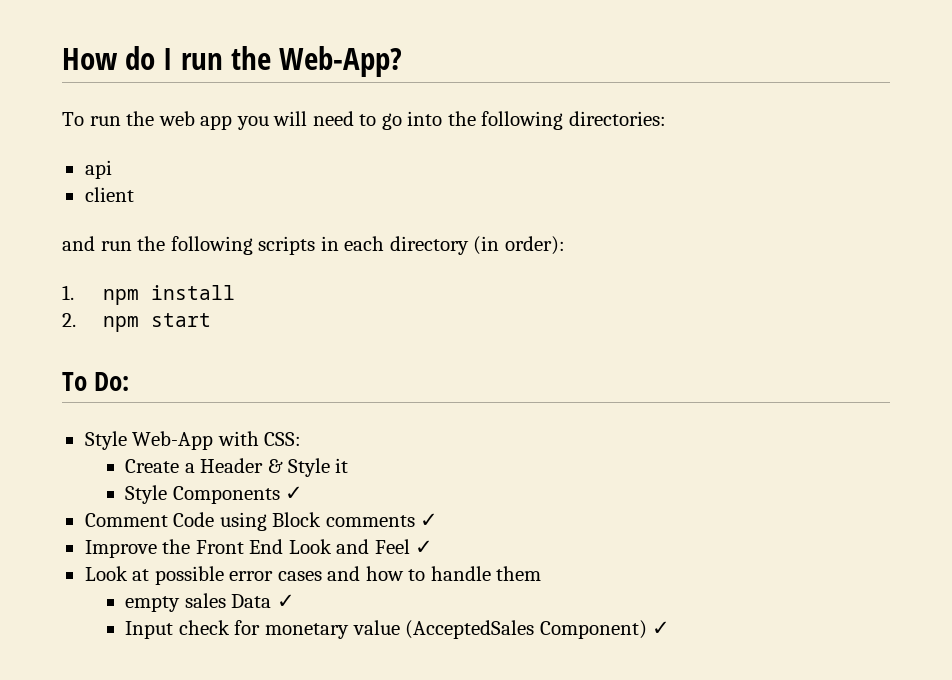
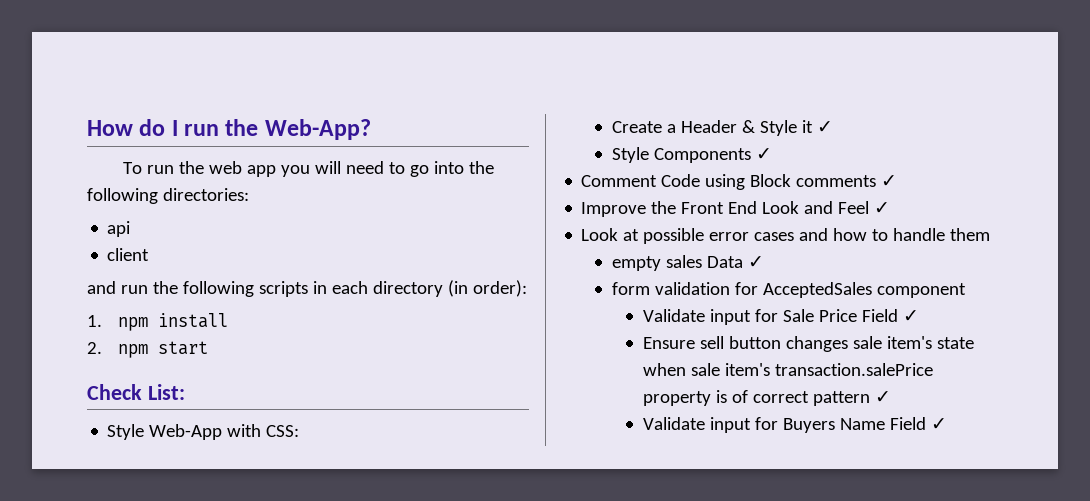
[62,372,130,391] To Do: -> [87,384,185,400] Check List:
(349, 465) none -> [817,121,834,133] ✓
[125,620,647,639] Input check for monetary value (AcceptedSales Component) -> [612,282,967,298] [642,309,919,325] [642,336,974,352] [642,363,933,376] [642,390,891,406] [642,417,926,433] form validation for AcceptedSales component // Validate input for Sale Price Field ✓ // Ensure sell button changes sale item's state when sale item's transaction.salePrice property is of correct pattern ✓ // Validate input for Buyers Name Field

